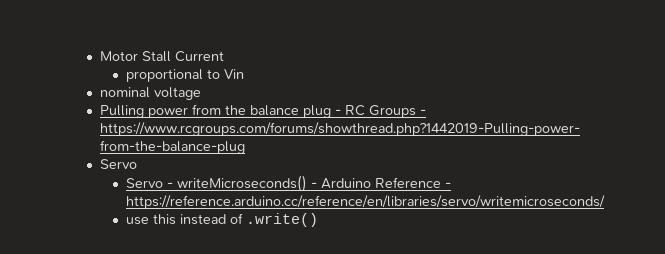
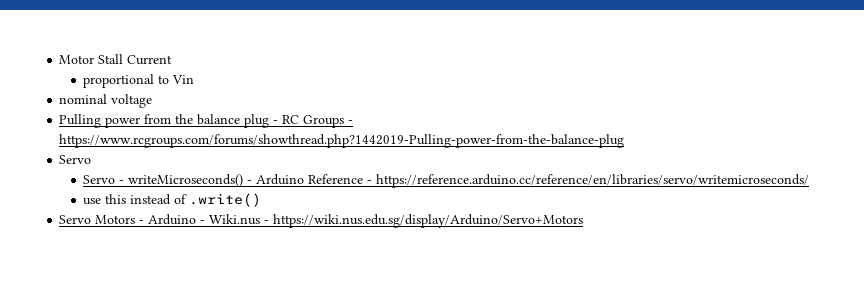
(319, 220) none -> [59,214,584,228] // Servo Motors - Arduino - Wiki.nus - https://wiki.nus.edu.sg/display/Arduino/Servo+Motors

